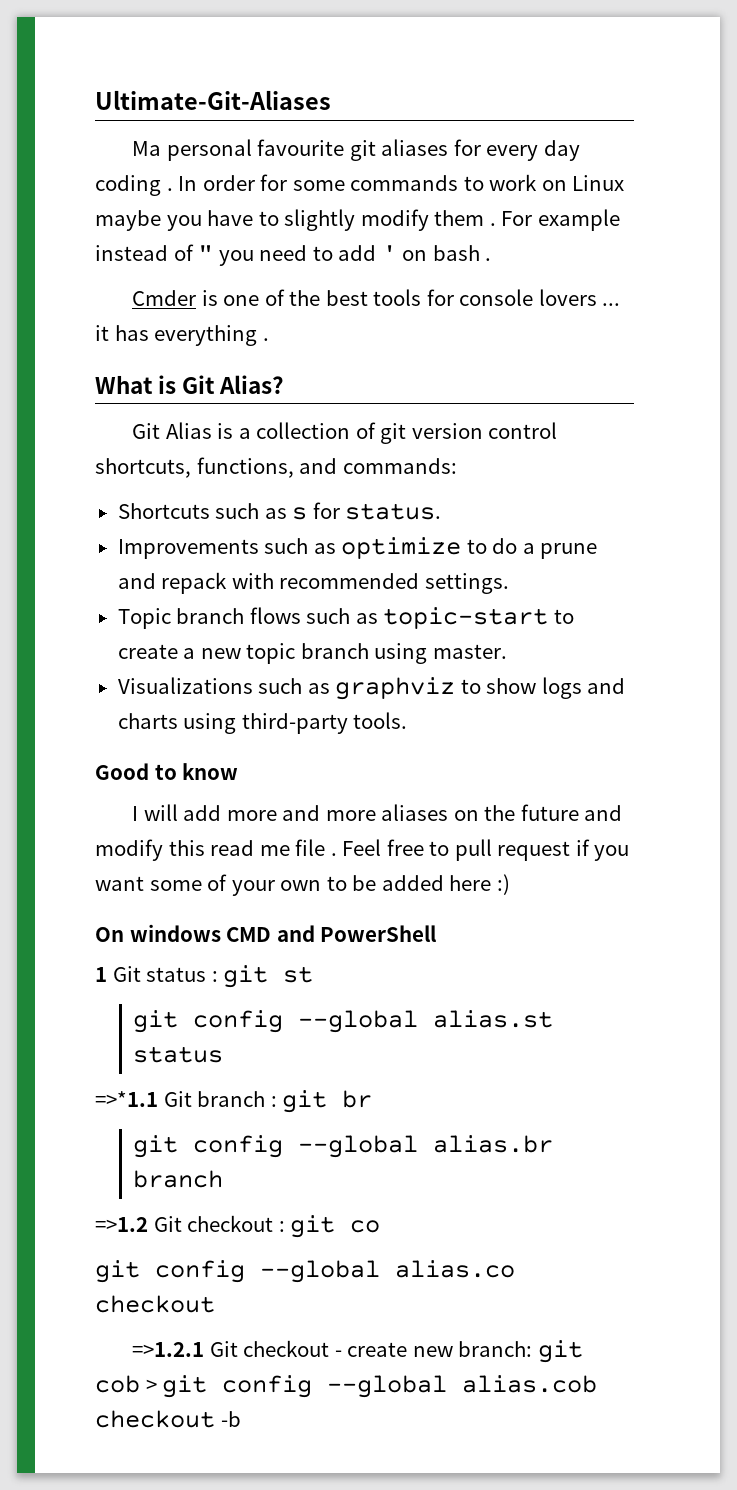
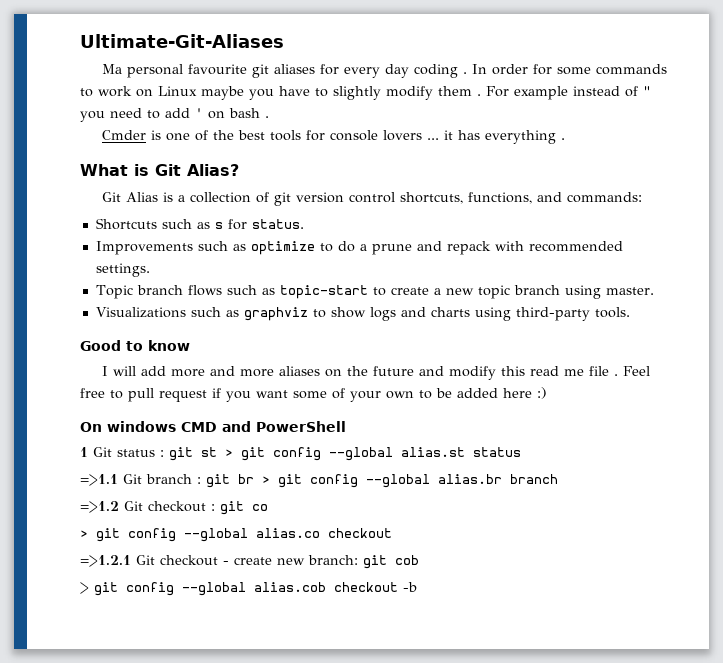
(314, 974) // -> [225,449,233,457] >
[95,1091,158,1107] =>*1.1 -> [80,474,118,486] =>1.1
(373, 1099) // -> [262,476,270,484] >
(381, 1226) none -> [80,530,88,538] >
(140, 1384) none -> (419, 560) //

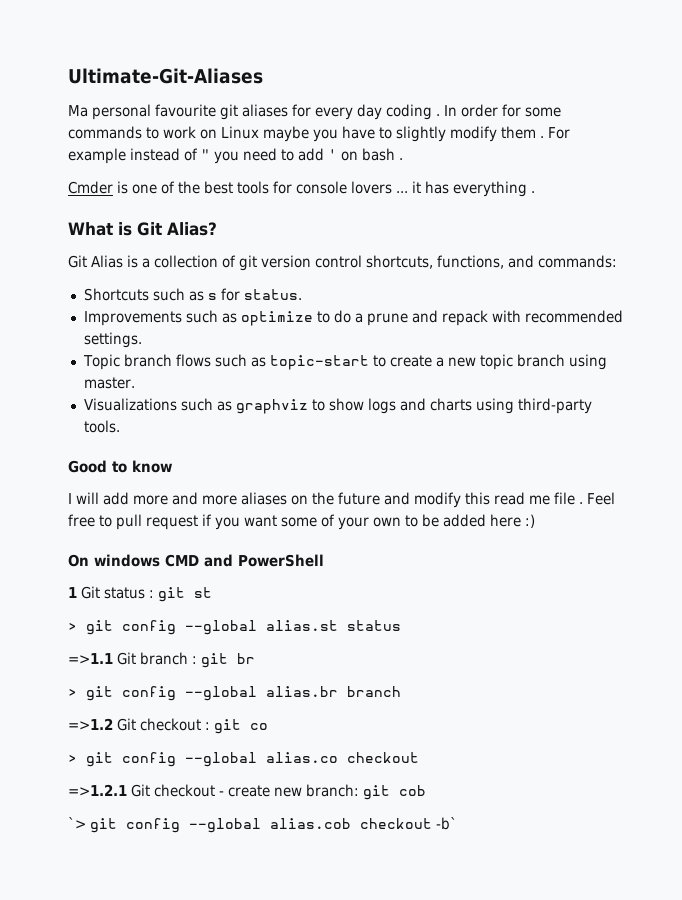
(217, 452) none -> (212, 592) //
(254, 479) none -> (255, 658) //
[80,582,89,594] > -> [68,817,86,829] `>
[403,582,417,592] -b -> [436,817,457,830] -b`

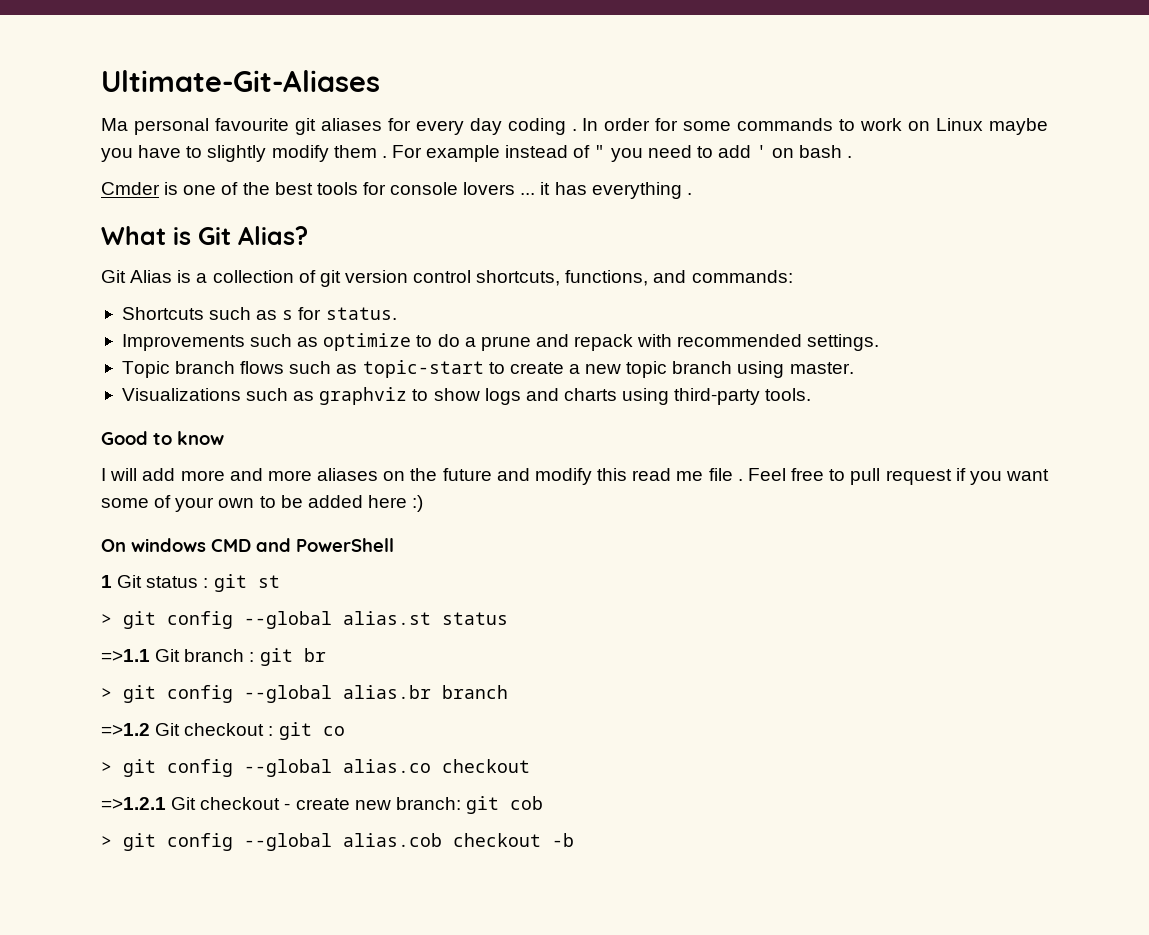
[68,817,86,829] `> -> [101,836,112,847] >
[436,817,457,830] -b` -> [552,833,574,847] -b

